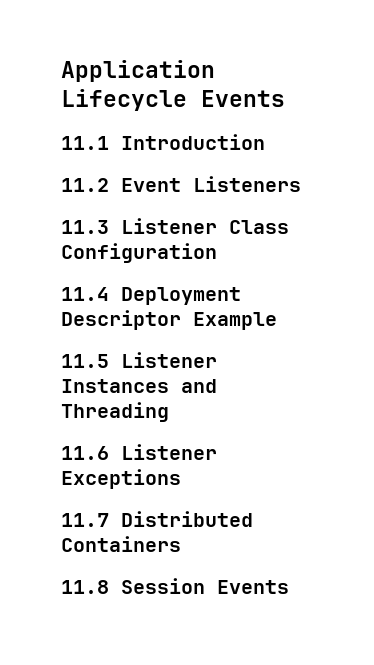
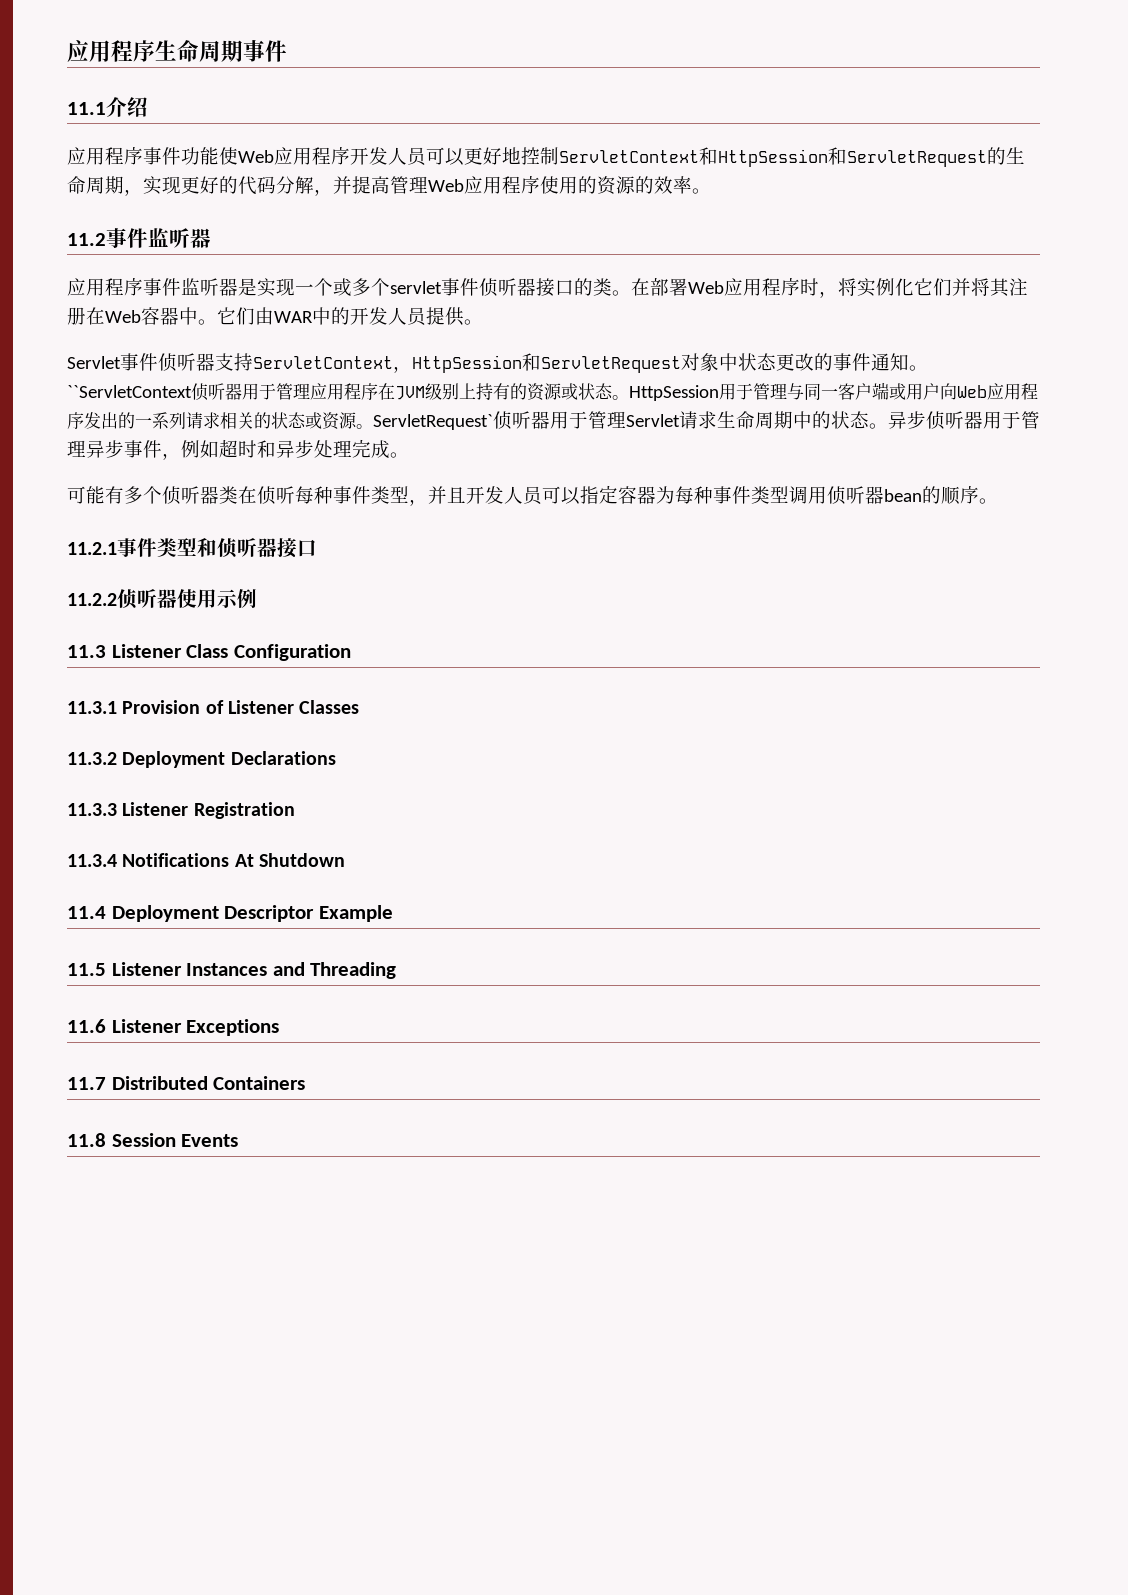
[61,60,215,82] [61,89,285,111] [61,134,265,150] [61,176,301,192] [61,218,289,234] [61,243,217,263] Application Lifecycle Events // 11.1 Introduction // 11.2 Event Listeners // 11.3 Listener Class Configuration -> [67,40,287,62] [67,97,148,117] [67,147,1025,167] [67,176,711,196] [67,228,211,248] [67,278,1028,298] [67,307,483,326] [67,353,928,373] [67,382,1038,401] [67,411,1040,430] [67,439,409,460] [67,485,998,506] [67,538,317,558] [67,589,257,609] [67,644,351,661] [67,700,360,714] [67,751,336,768] [67,802,295,819] [67,853,345,867] 应用程序生命周期事件 // 11.1介绍 // 应用程序事件功能使Web应用程序开发人员可以更好地控制ServletContext和HttpSession和ServletRequest的生命周期，实现更好的代码分解，并提高管理Web应用程序使用的资源的效率。 // 11.2事件监听器 // 应用程序事件监听器是实现一个或多个servlet事件侦听器接口的类。在部署Web应用程序时，将实例化它们并将其注册在Web容器中。它们由WAR中的开发人员提供。 // Servlet事件侦听器支持ServletContext，HttpSession和ServletRequest对象中状态更改的事件通知。``ServletContext侦听器用于管理应用程序在JVM级别上持有的资源或状态。HttpSession用于管理与同一客户端或用户向Web应用程序发出的一系列请求相关的状态或资源。ServletRequest`侦听器用于管理Servlet请求生命周期中的状态。异步侦听器用于管理异步事件，例如超时和异步处理完成。 // 可能有多个侦听器类在侦听每种事件类型，并且开发人员可以指定容器为每种事件类型调用侦听器bean的顺序。 // 11.2.1事件类型和侦听器接口 // 11.2.2侦听器使用示例 // 11.3 Listener Class Configuration // 11.3.1 Provision of Listener Classes // 11.3.2 Deployment Declarations // 11.3.3 Listener Registration // 11.3.4 Notifications At Shutdown

